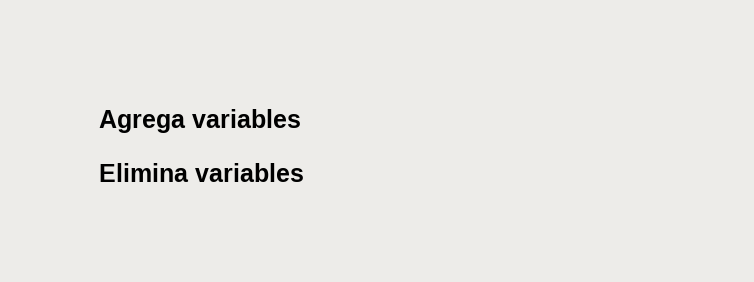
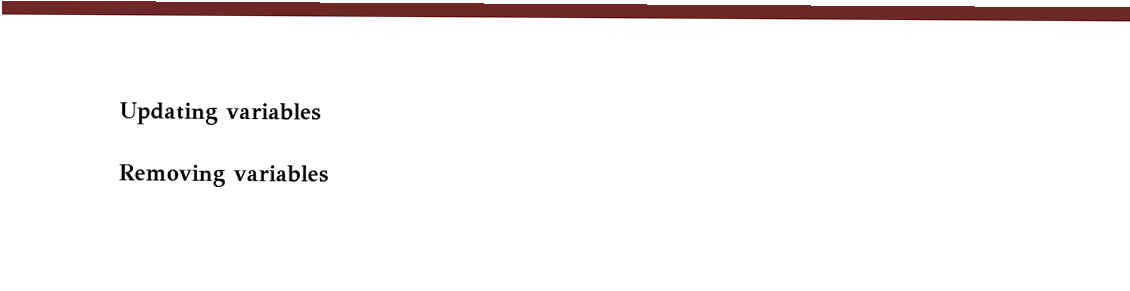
[99,110,186,133] Agrega -> [119,102,219,125] Updating
[99,163,189,182] Elimina -> [118,164,226,187] Removing

